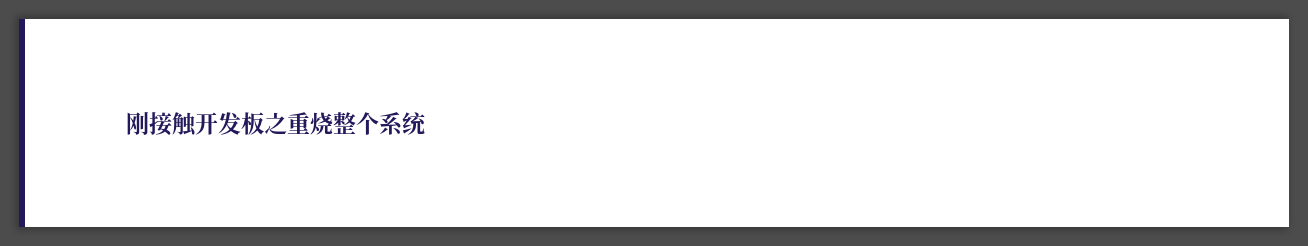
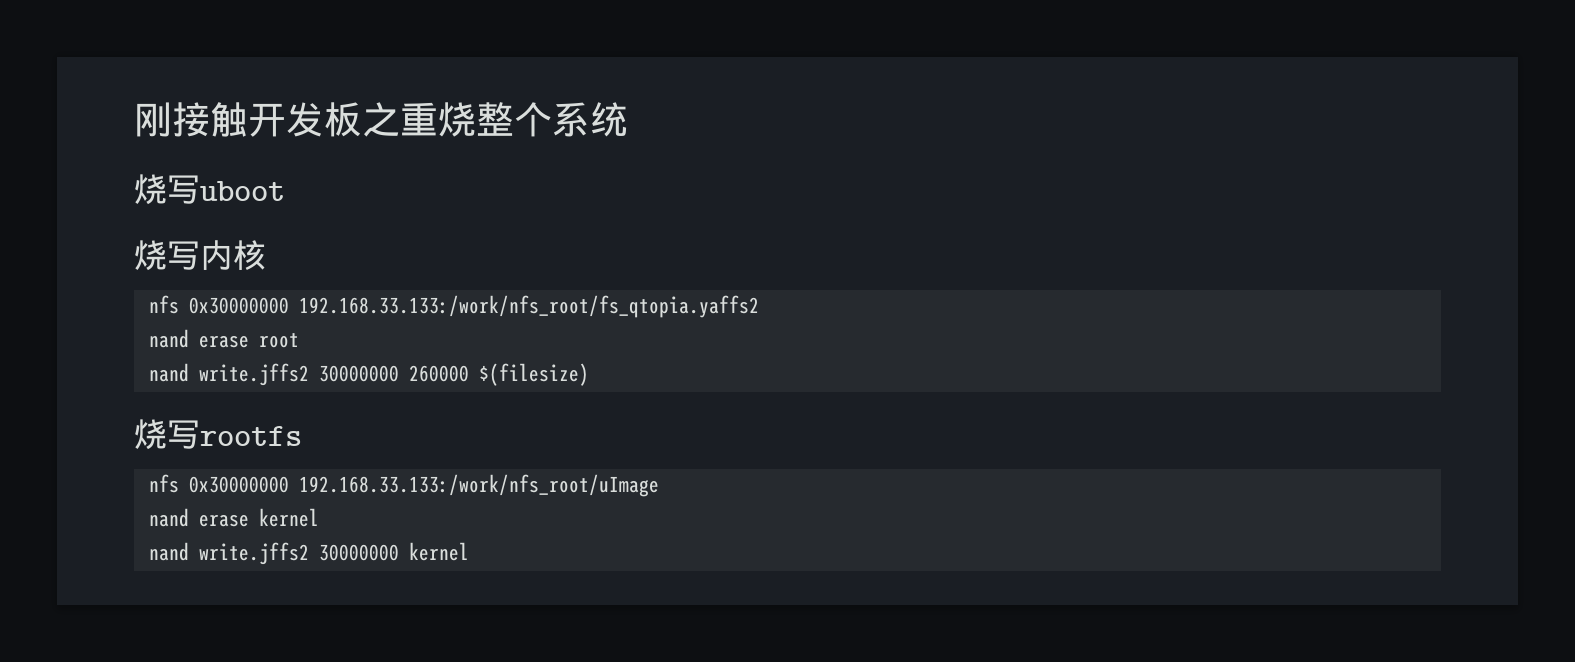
(427, 123) none -> [134,174,285,205] [134,240,266,271] [148,295,759,318] [148,329,299,348] [148,363,589,386] [134,419,302,450] [148,474,659,497] [148,508,319,527] [148,542,469,565] // 烧写uboot // 烧写内核 // nfs 0x30000000 192.168.33.133:/work/nfs_root/fs_qtopia.yaffs2 // nand erase root // nand write.jffs2 30000000 260000 $(filesize) // 烧写rootfs // nfs 0x30000000 192.168.33.133:/work/nfs_root/uImage // nand erase kernel // nand write.jffs2 30000000 kernel

